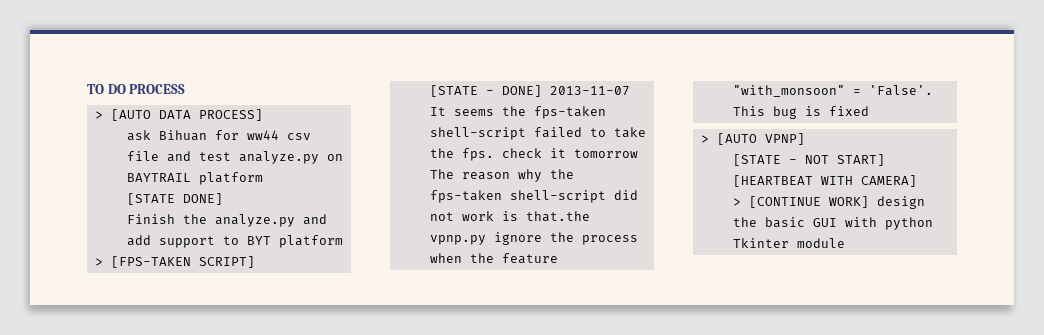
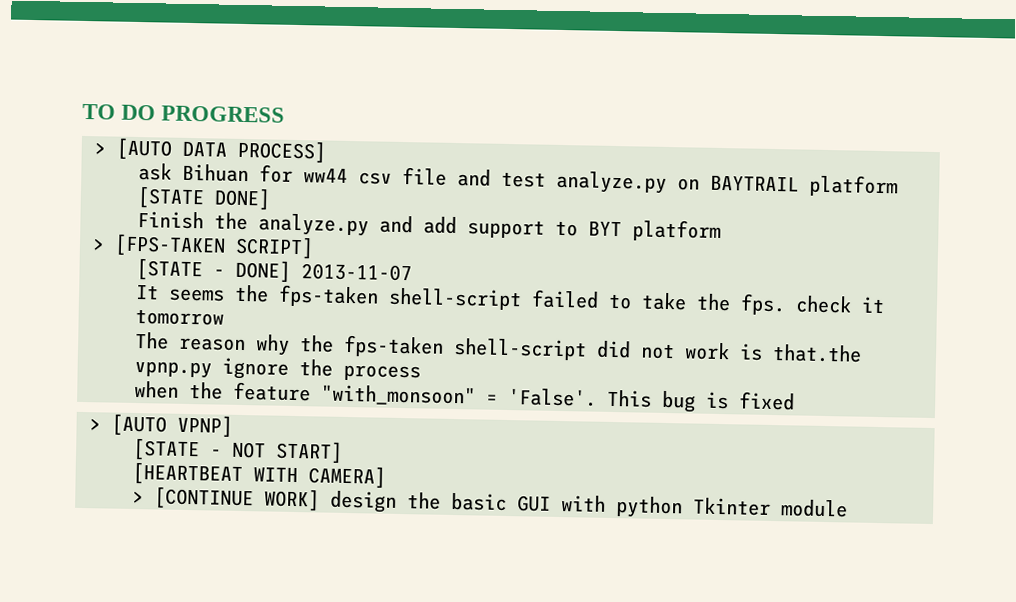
[129,84,186,94] PROCESS -> [161,105,286,123] PROGRESS

